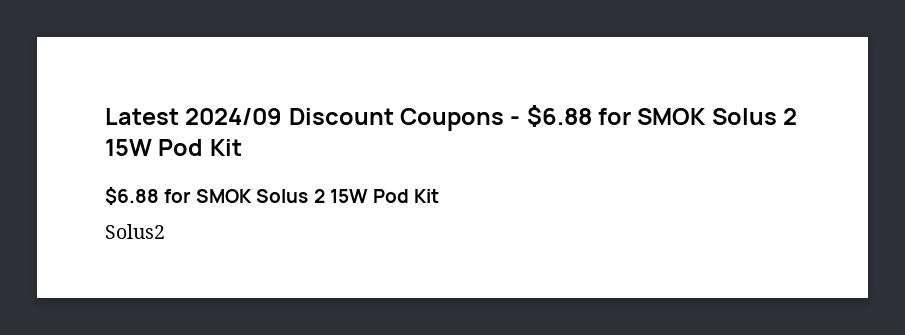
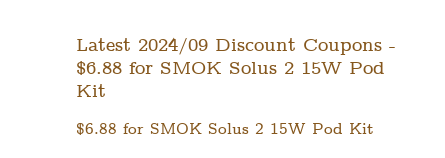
[105,224,165,239] // Solus2 -> (374, 128) none

